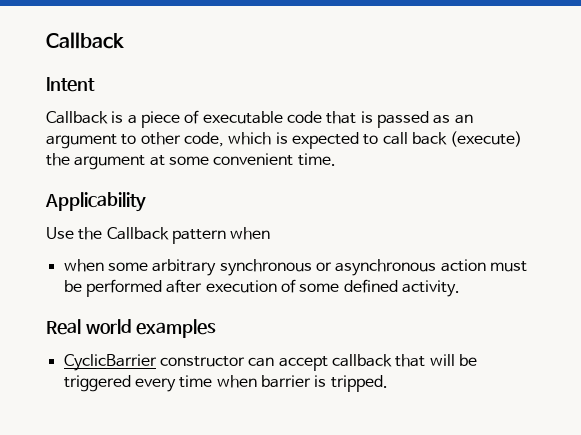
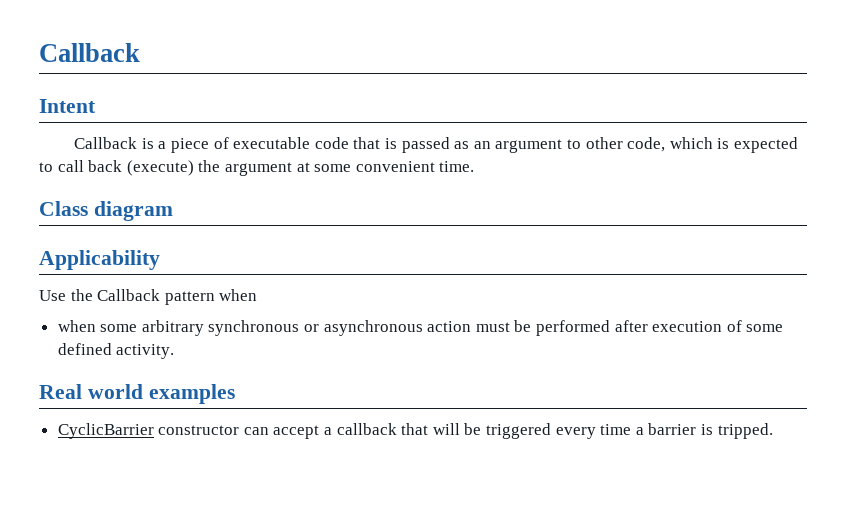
(336, 159) none -> [39,201,173,221] // Class diagram
(328, 363) none -> [324,427,333,435] a
[216,375,257,388] when -> [635,427,644,435] a

